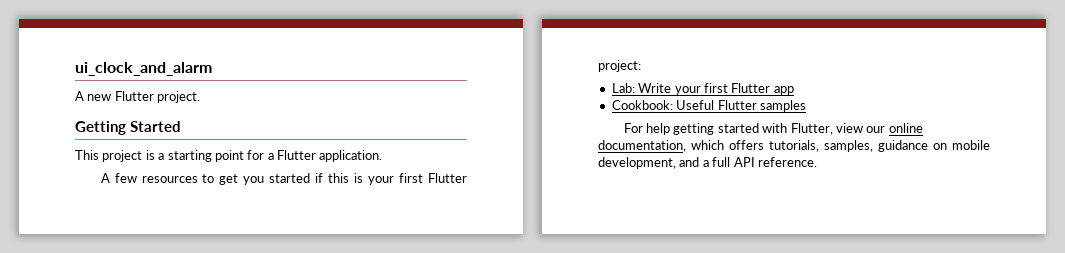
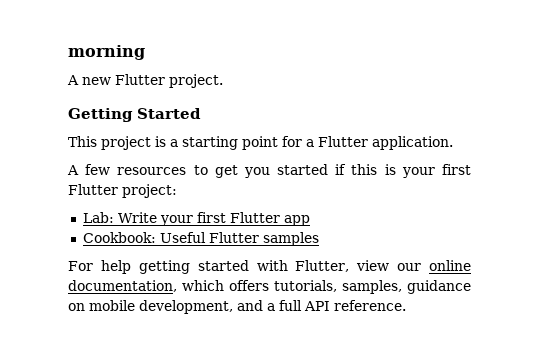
[75,62,212,76] ui_clock_and_alarm -> [68,45,145,60] morning

